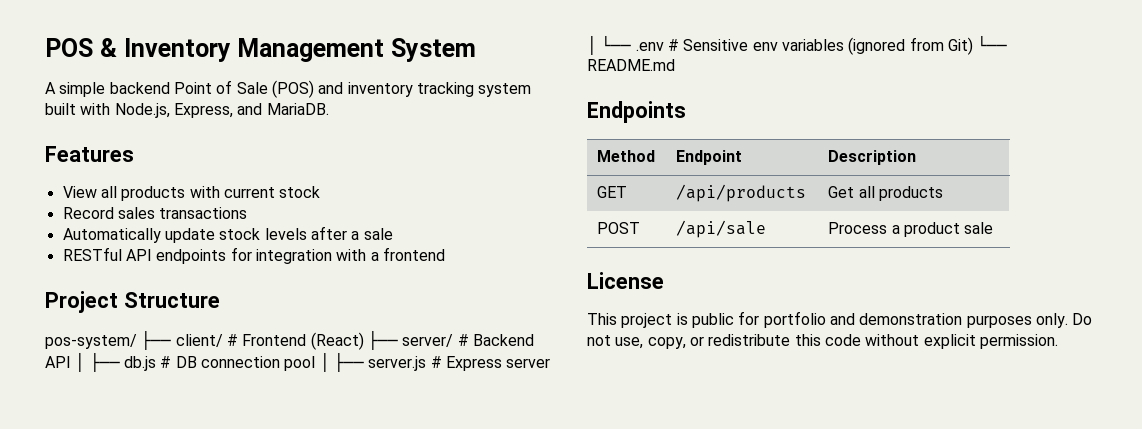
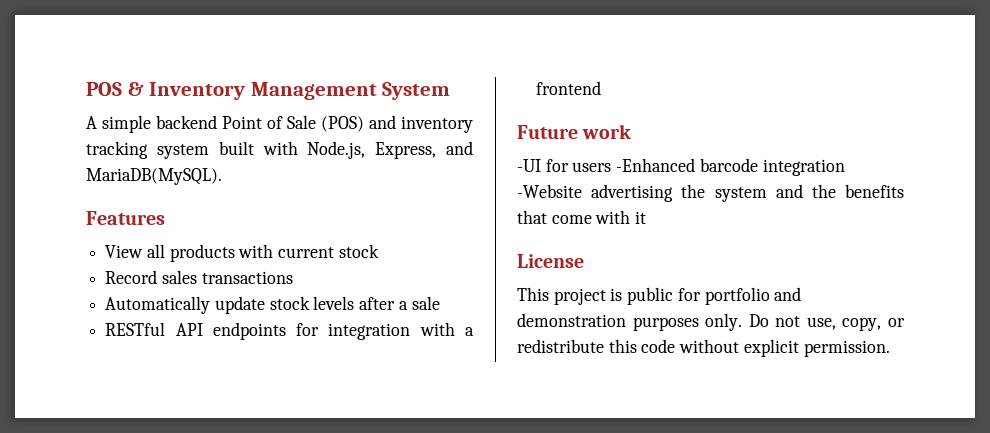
[266,103,329,115] MariaDB. -> [86,168,222,185] MariaDB(MySQL).
[45,291,220,313] [45,330,534,350] [45,352,551,372] [587,35,1008,55] [587,59,675,71] [587,101,686,123] [597,150,656,162] [676,150,743,165] [828,150,917,165] [597,186,628,198] [676,184,807,202] [828,186,944,201] [597,222,641,234] [676,220,767,238] [828,222,994,237] Project Structure // pos-system/ ├── client/ # Frontend (React) ├── server/ # Backend API │ ├── db.js # DB connection pool │ ├── server.js # Express server │ └── .env # Sensitive env variables (ignored from Git) └── README.md // Endpoints // Method | Endpoint | Description // GET | /api/products | Get all products // POST | /api/sale | Process a product sale -> [517,124,632,139] [517,158,845,176] [517,184,904,202] [517,210,647,224] Future work // -UI for users -Enhanced barcode integration -Website advertising the system and the benefits that come with it

